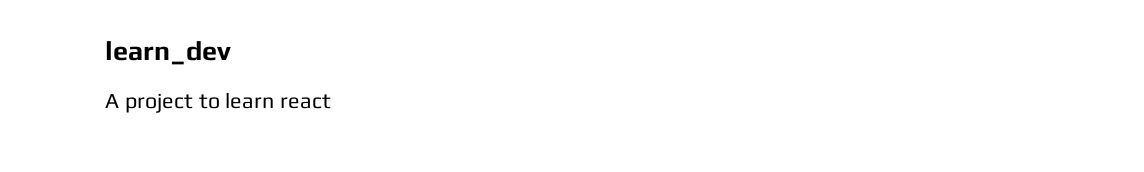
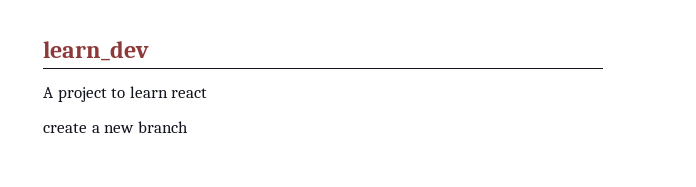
(332, 101) none -> [43,121,188,133] // create a new branch

